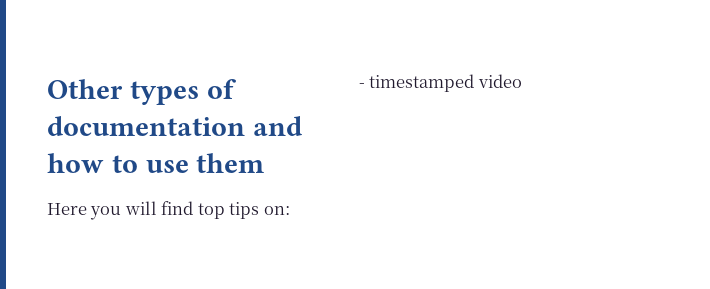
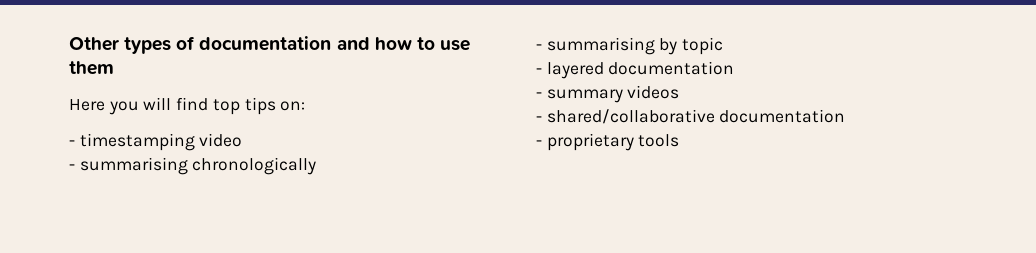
[369,74,475,92] timestamped -> [79,133,195,151] timestamping
(522, 81) none -> [69,157,317,175] [536,37,724,55] [536,61,735,79] [536,85,680,103] [536,109,846,124] [536,133,680,151] // - summarising chronologically // - summarising by topic // - layered documentation // - summary videos // - shared/collaborative documentation // - proprietary tools

